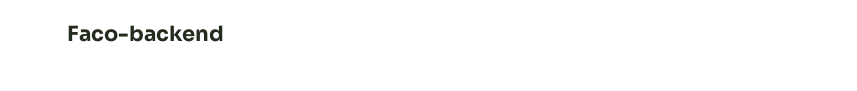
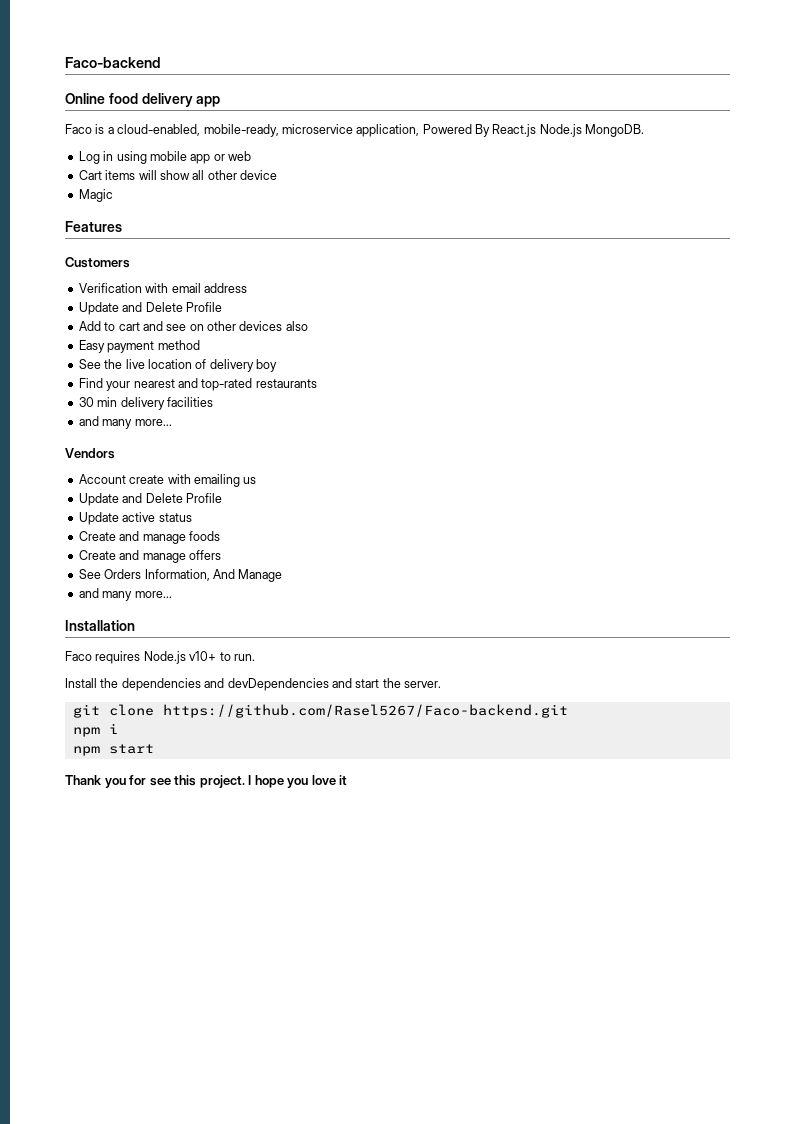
(224, 33) none -> [65,93,221,107] [65,124,645,137] [78,151,251,164] [78,170,277,180] [78,189,113,202] [65,221,122,232] [65,257,130,268] [78,283,247,293] [78,302,222,315] [78,321,308,331] [78,340,200,353] [78,359,277,372] [78,378,317,391] [78,397,213,410] [78,416,172,429] [65,448,115,459] [78,474,257,487] [78,493,222,506] [78,512,192,525] [78,531,220,544] [78,550,221,563] [78,569,283,582] [78,588,172,601] [65,620,135,631] [65,651,255,664] [65,678,441,691] [72,704,568,718] [72,723,118,737] [72,744,154,756] [65,775,348,788] // Online food delivery app // Faco is a cloud-enabled, mobile-ready, microservice application, Powered By React.js Node.js MongoDB. // Log in using mobile app or web // Cart items will show all other device // Magic // Features // Customers // Verification with email address // Update and Delete Profile // Add to cart and see on other devices also // Easy payment method // See the live location of delivery boy // Find your nearest and top-rated restaurants // 30 min delivery facilities // and many more... // Vendors // Account create with emailing us // Update and Delete Profile // Update active status // Create and manage foods // Create and manage offers // See Orders Information, And Manage // and many more... // Installation // Faco requires Node.js v10+ to run. // Install the dependencies and devDependencies and start the server. // git clone https://github.com/Rasel5267/Faco-backend.git // npm i // npm start // Thank you for see this project. I hope you love it

